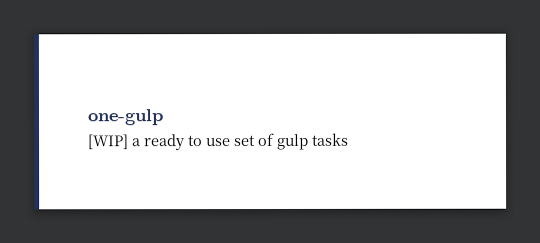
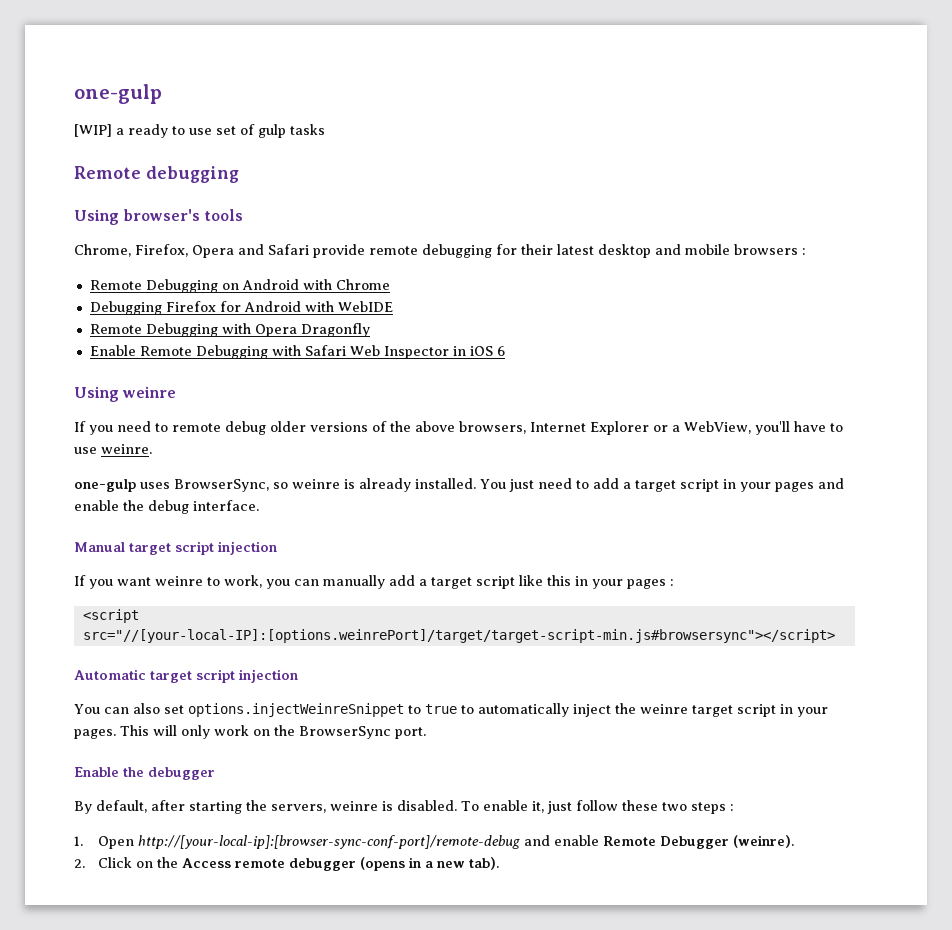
(349, 139) none -> [74,166,239,183] [74,209,243,225] [74,244,806,258] [89,279,390,293] [89,301,393,315] [89,323,370,337] [89,345,505,359] [74,386,177,402] [74,421,843,435] [74,444,152,454] [74,478,844,492] [74,500,259,514] [74,541,277,555] [74,575,674,589] [82,609,139,623] [82,629,835,643] [74,669,298,683] [74,703,828,717] [74,725,426,739] [74,767,215,780] [74,800,734,814] [74,835,795,849] [74,857,500,871] // Remote debugging // Using browser's tools // Chrome, Firefox, Opera and Safari provide remote debugging for their latest desktop and mobile browsers : // Remote Debugging on Android with Chrome // Debugging Firefox for Android with WebIDE // Remote Debugging with Opera Dragonfly // Enable Remote Debugging with Safari Web Inspector in iOS 6 // Using weinre // If you need to remote debug older versions of the above browsers, Internet Explorer or a WebView, you'll have to use weinre. // one-gulp uses BrowserSync, so weinre is already installed. You just need to add a target script in your pages and enable the debug interface. // Manual target script injection // If you want weinre to work, you can manually add a target script like this in your pages : // <script src="//[your-local-IP]:[options.weinrePort]/target/target-script-min.js#browsersync"></script> // Automatic target script injection // You can also set options.injectWeinreSnippet to true to automatically inject the weinre target script in your pages. This will only work on the BrowserSync port. // Enable the debugger // By default, after starting the servers, weinre is disabled. To enable it, just follow these two steps : // 1. Open http://[your-local-ip]:[browser-sync-conf-port]/remote-debug and enable Remote Debugger (weinre). // 2. Click on the Access remote debugger (opens in a new tab).

